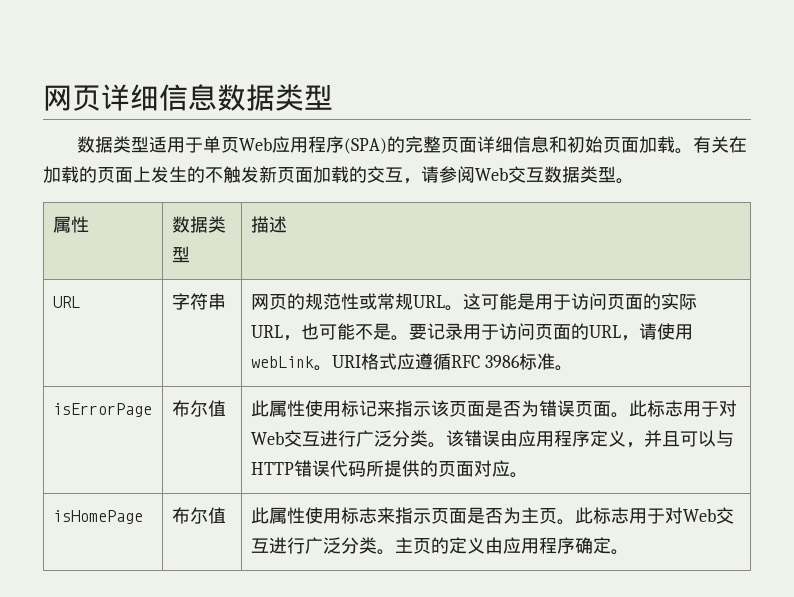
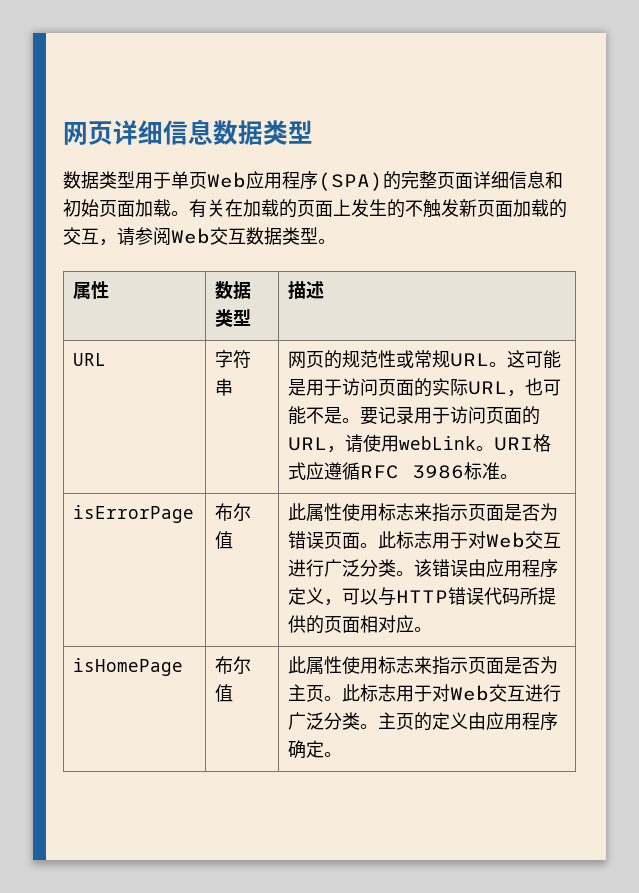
[149,136,168,153] 适 -> (135, 179) none
[358,400,449,417] 记来指示该 -> [396,503,469,522] 志来指示
[643,430,680,447] 并且 -> (343, 602) none
(474, 469) none -> [360,615,379,633] 相

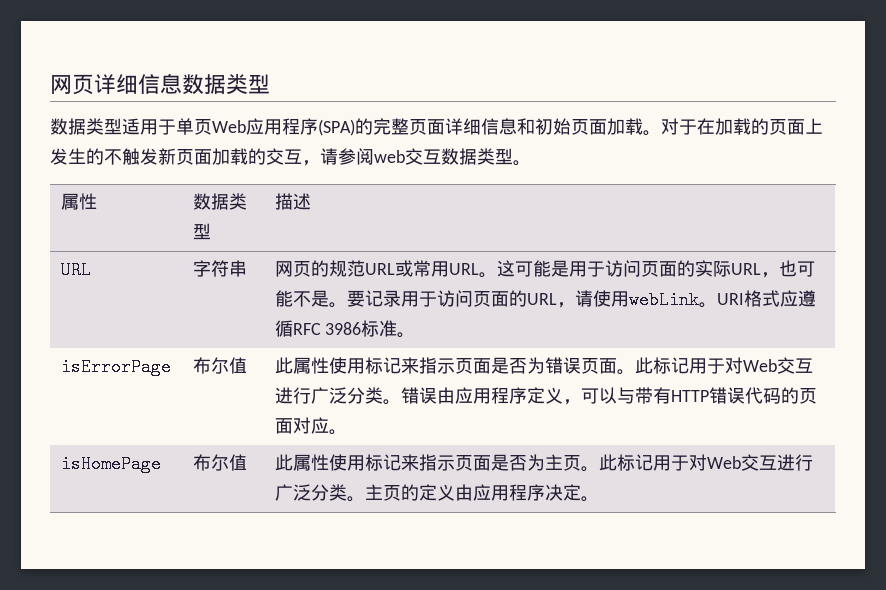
(135, 179) none -> [122,118,140,135] 适
[189,199,225,218] 有关 -> [661,118,697,135] 对于
[171,228,210,244] Web -> [374,150,405,163] web
[378,350,451,368] 性或常规 -> [364,260,449,277] URL或常用
[396,503,415,521] 志 -> [382,357,401,374] 记
[414,531,562,549] [288,559,433,577] 志用于对Web交互进行广泛分类。该 -> [670,357,813,374] [274,387,401,405] 记用于对Web交互进行广泛分类。
(397, 596) none -> [634,387,671,404] 带有
[520,587,557,605] [288,615,379,634] 所提供的页面相 -> [780,387,817,404] [274,418,293,434] 的页面
[396,656,415,674] 志 -> [382,454,401,471] 记
[378,684,397,702] 志 -> [634,454,653,471] 记
[288,740,307,759] 确 -> [544,484,563,501] 决

